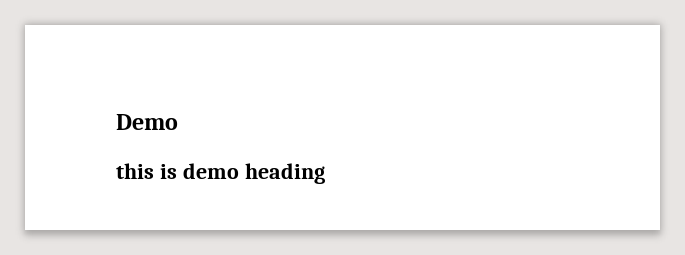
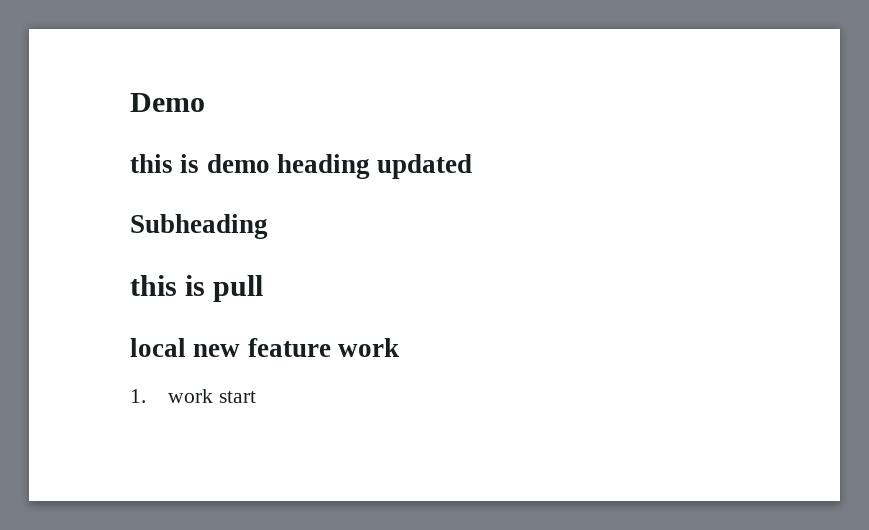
(325, 173) none -> [377,154,473,179] [130,214,268,239] [130,275,264,302] [130,338,399,357] [130,389,256,403] updated // Subheading // this is pull // local new feature work // 1. work start

